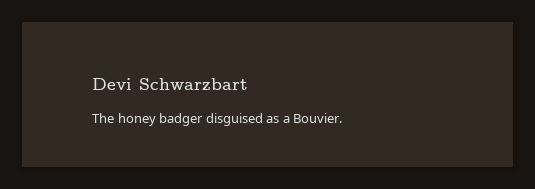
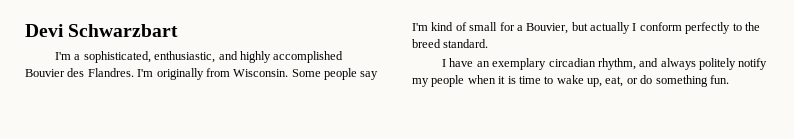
[92,113,343,126] The honey badger disguised as a Bouvier. -> [55,51,344,63] [25,68,379,80] [412,22,760,34] [412,39,489,48] [442,58,768,70] [412,75,729,87] I'm a sophisticated, enthusiastic, and highly accomplished Bouvier des Flandres. I'm originally from Wisconsin. Some people say I'm kind of small for a Bouvier, but actually I conform perfectly to the breed standard. // I have an exemplary circadian rhythm, and always politely notify my people when it is time to wake up, eat, or do something fun.

